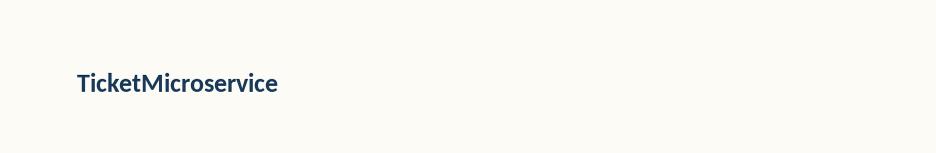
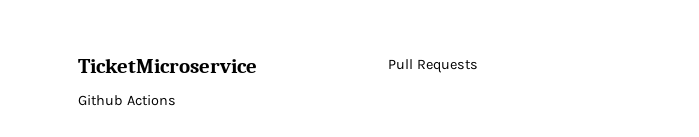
(279, 82) none -> [78,95,176,106] [388,59,478,73] // Github Actions // Pull Requests

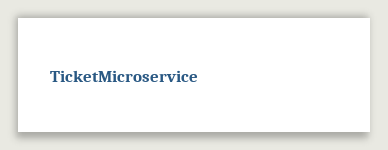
[78,95,176,106] [388,59,478,73] // Github Actions // Pull Requests -> (198, 76) none

